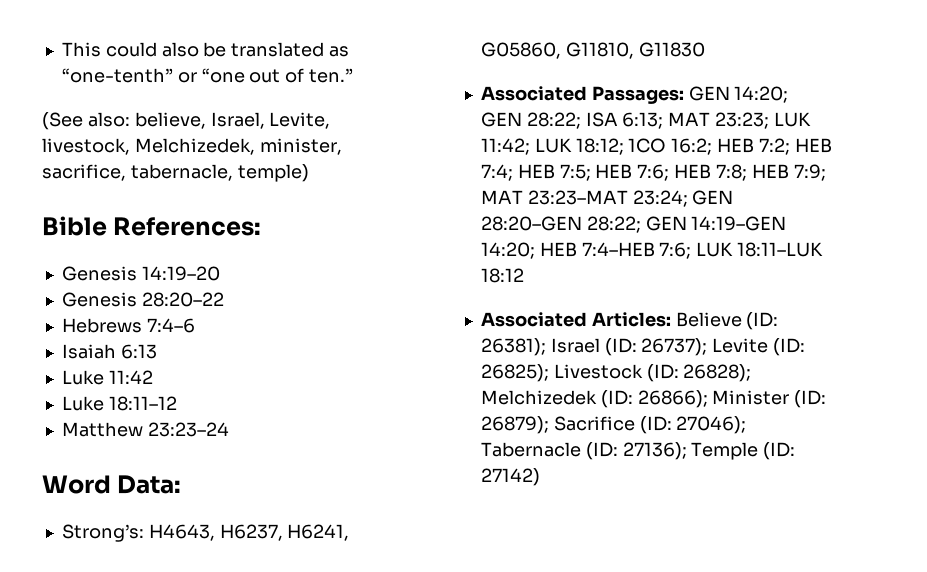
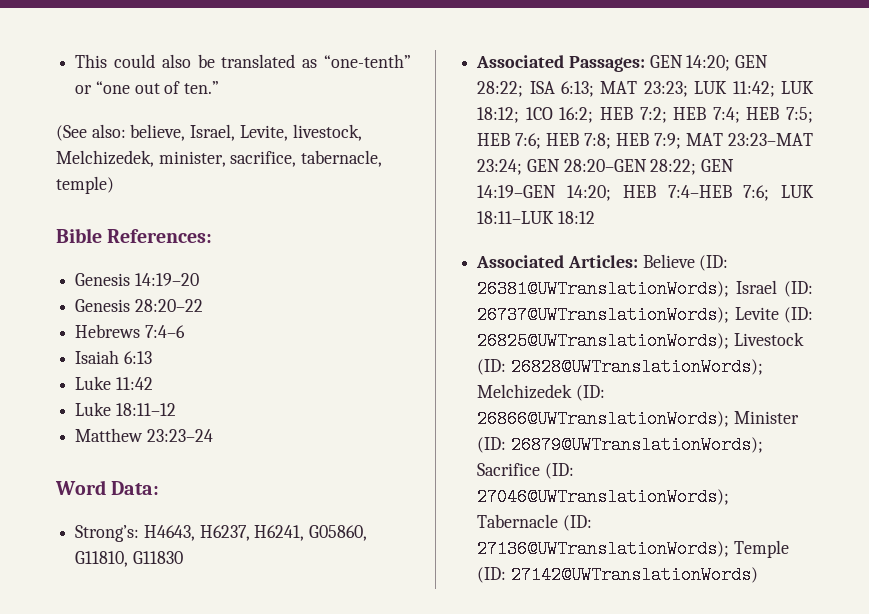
[480,338,546,356] 26381); -> [477,280,730,298] 26381@UWTranslationWords);
[641,338,708,356] 26737); -> [477,306,730,324] 26737@UWTranslationWords);
[480,364,549,382] 26825); -> [477,332,730,350] 26825@UWTranslationWords);
[683,364,752,382] 26828); -> [510,358,763,376] 26828@UWTranslationWords);
[637,390,708,408] 26866); -> [477,410,730,428] 26866@UWTranslationWords);
[480,416,549,434] 26879); -> [510,436,763,454] 26879@UWTranslationWords);
[676,416,747,434] 27046); -> [477,488,730,506] 27046@UWTranslationWords);
[622,442,687,460] 27136); -> [477,540,730,558] 27136@UWTranslationWords);
[480,468,540,486] 27142) -> [510,566,758,584] 27142@UWTranslationWords)

